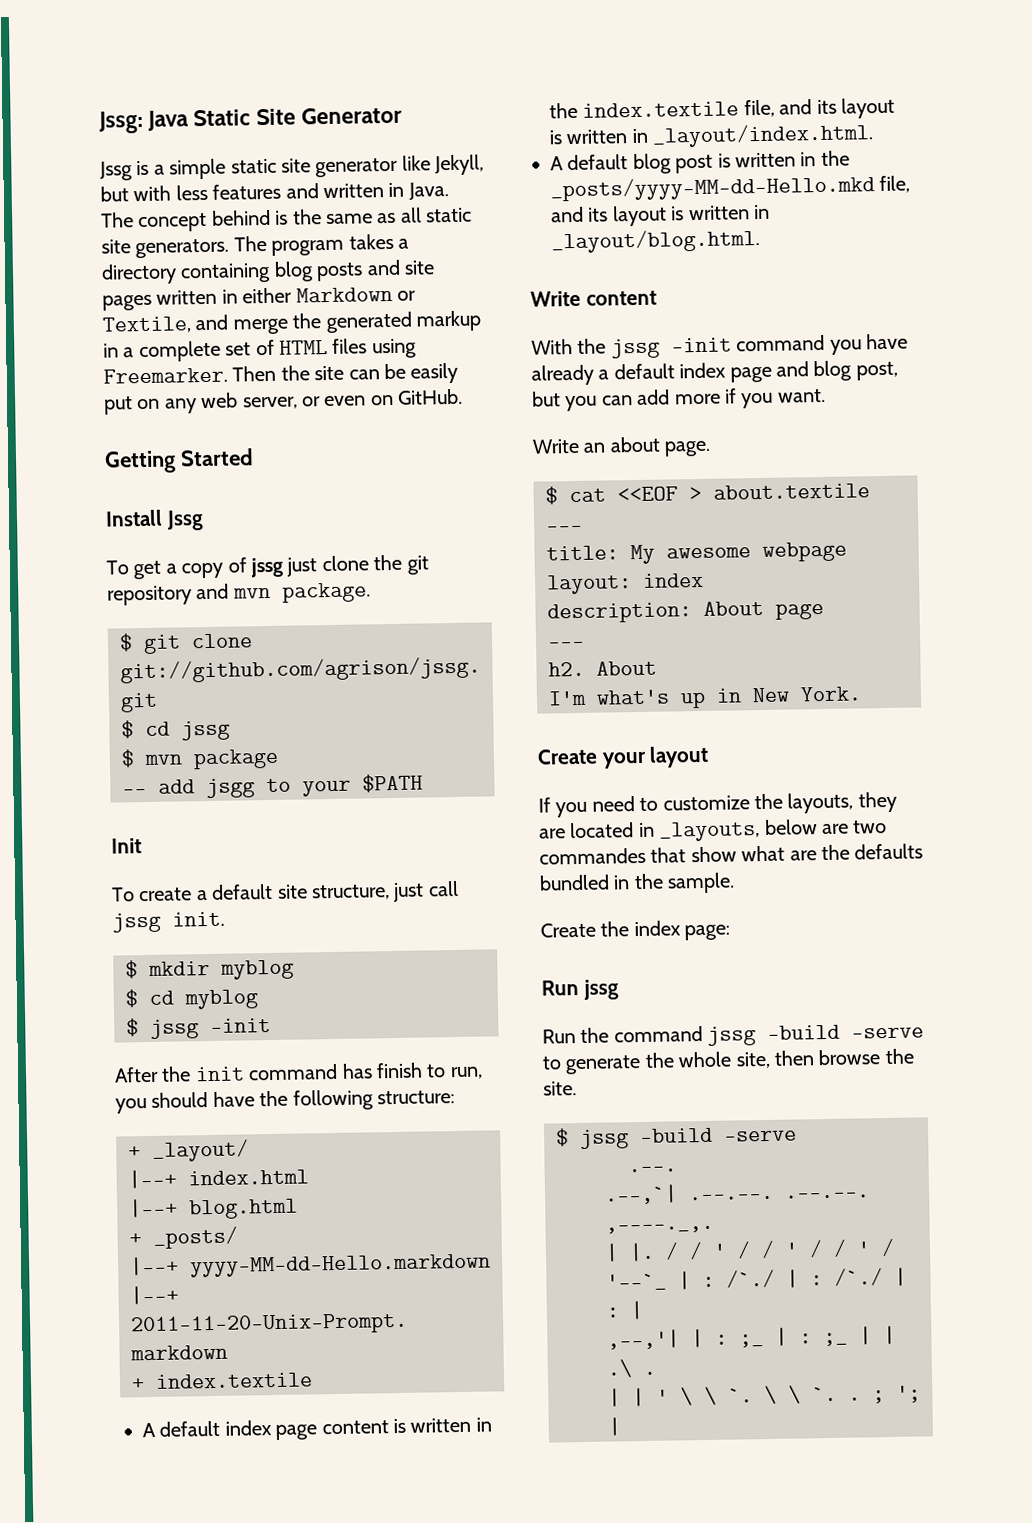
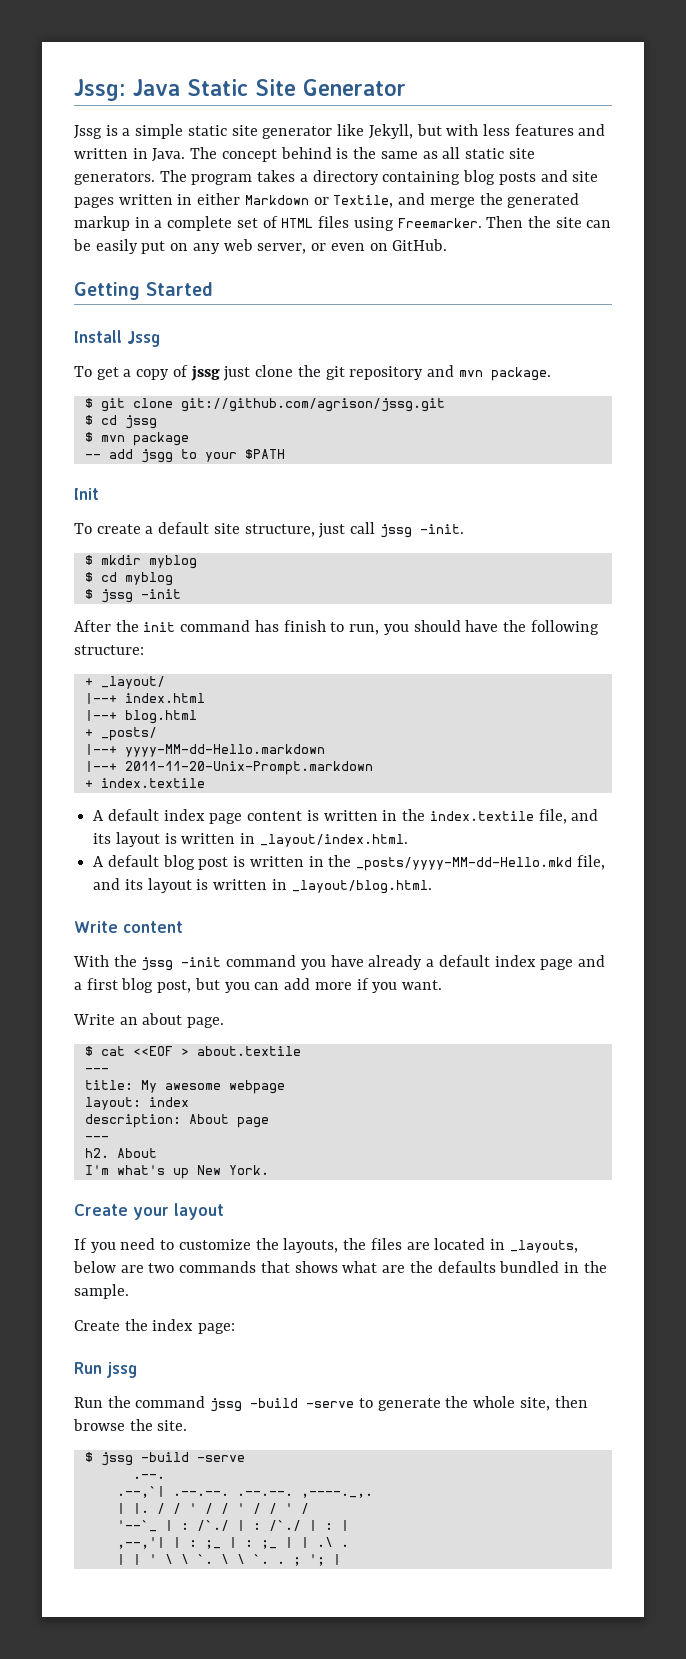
[172,911,225,927] init. -> [419,524,464,534] -init.
(809, 369) none -> [74,978,118,990] a first
[716,688,742,703] in -> (189, 1173) none
[857,791,897,813] they -> [343,1238,402,1250] the files
[539,846,737,865] commandes that show -> [179,1261,338,1273] commands that shows

